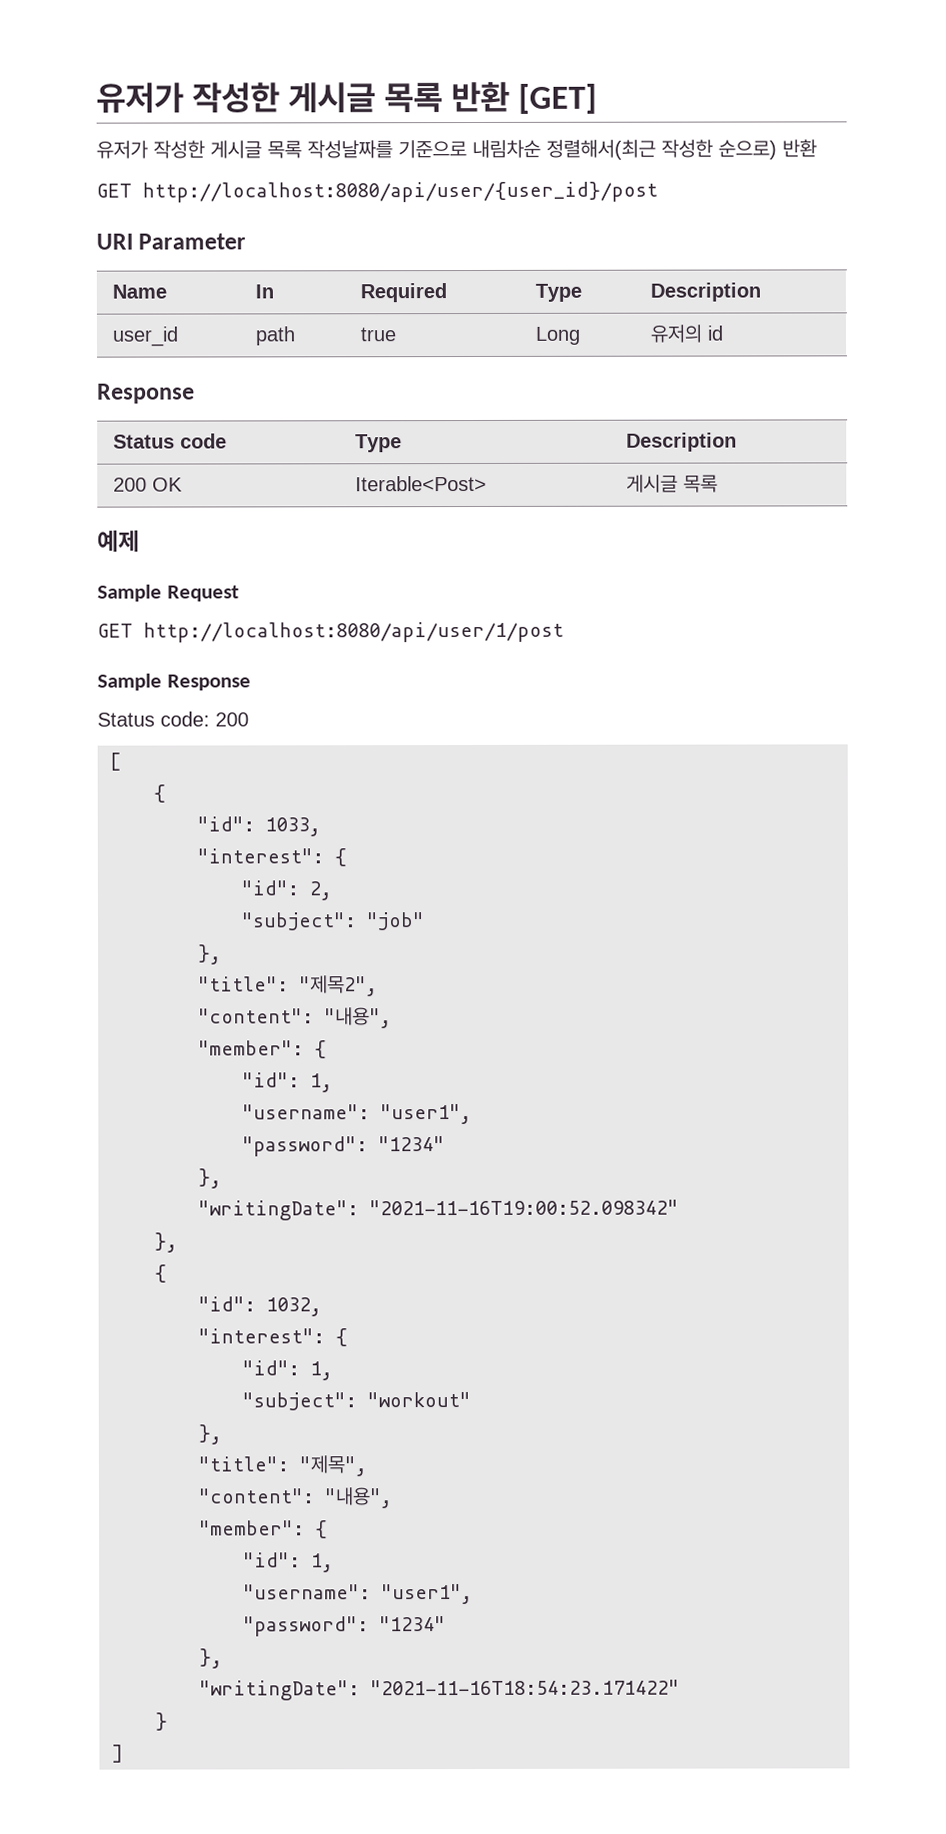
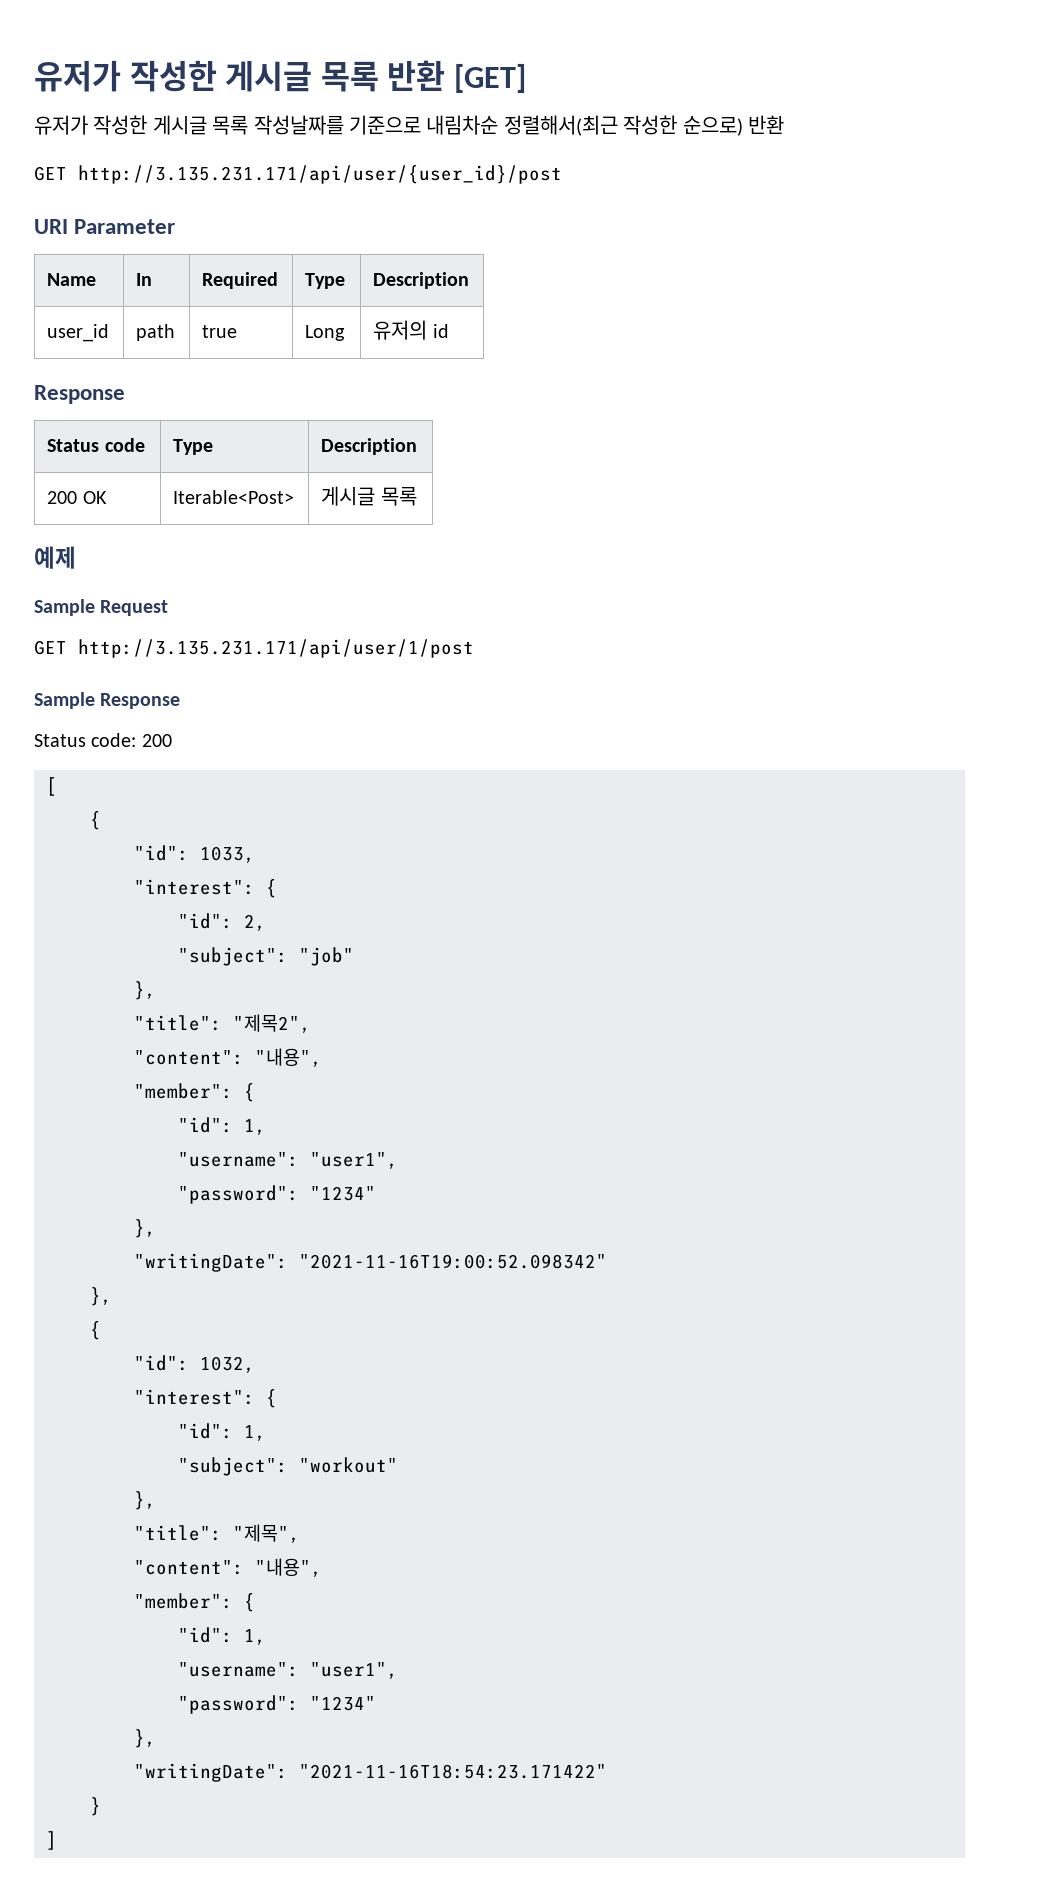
[142,181,658,203] http://localhost:8080/api/user/{user_id}/post -> [78,165,562,184] http://3.135.231.171/api/user/{user_id}/post
[143,621,564,643] http://localhost:8080/api/user/1/post -> [78,639,474,658] http://3.135.231.171/api/user/1/post

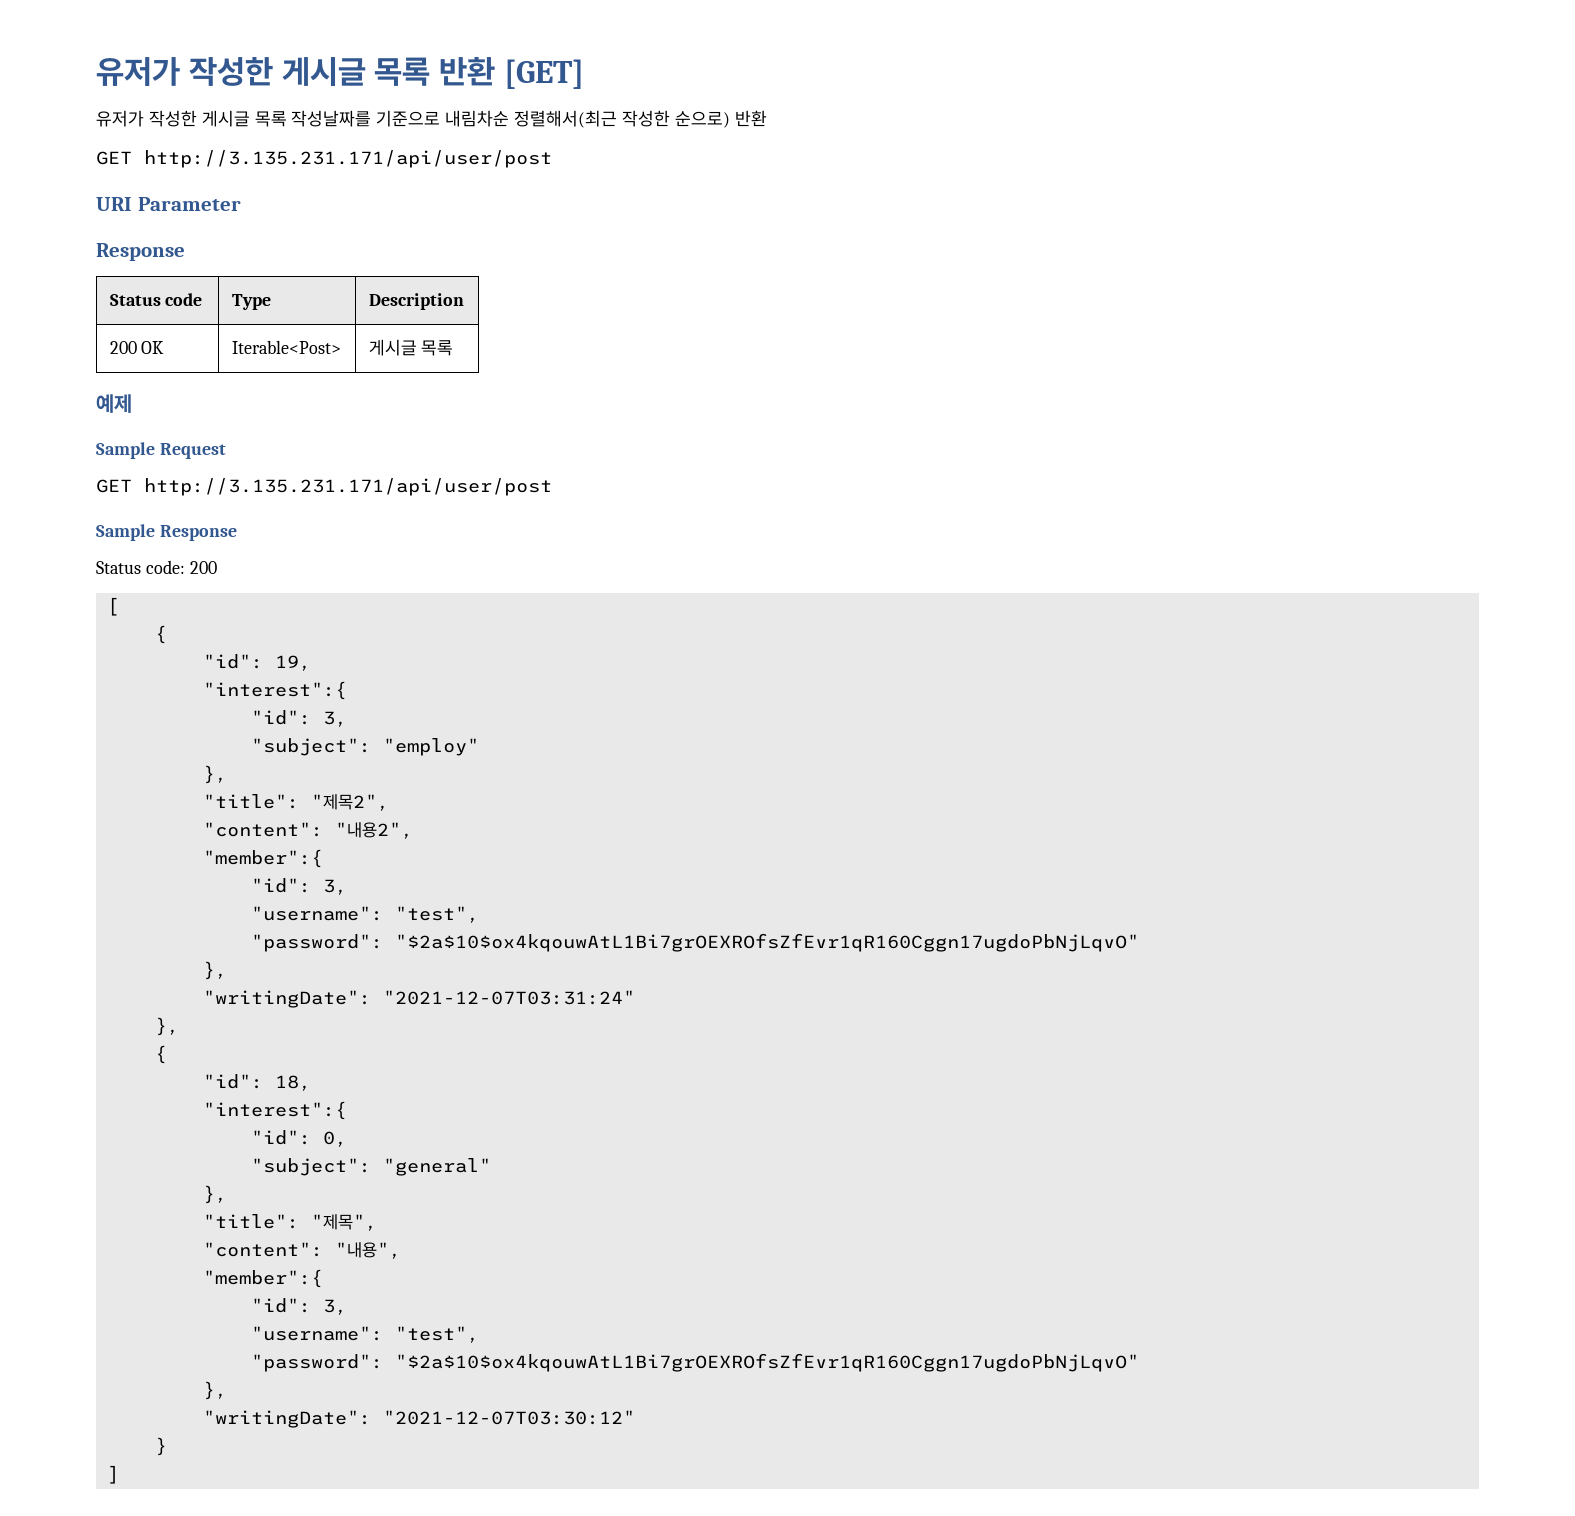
[78,165,562,184] http://3.135.231.171/api/user/{user_id}/post -> [144,150,552,168] http://3.135.231.171/api/user/post
[47,273,97,286] [136,273,153,286] [202,272,279,289] [305,273,346,289] [373,272,470,289] [47,324,110,342] [136,324,176,341] [202,325,238,338] [305,325,346,341] [373,320,449,340] // Name | In | Required | Type | Description // user_id | path | true | Long | 유저의 id -> (241, 204) none
[78,639,474,658] http://3.135.231.171/api/user/1/post -> [144,478,552,496] http://3.135.231.171/api/user/post
[200,846,255,863] [134,879,277,898] [178,913,266,931] [178,947,354,966] 1033, // "interest": { // "id": 2, // "subject": "job" -> [274,655,311,671] [202,681,347,700] [250,710,347,727] [250,738,479,756] 19, // "interest":{ // "id": 3, // "subject": "employ"
[255,1048,322,1067] [134,1083,255,1102] [178,1117,266,1135] [178,1152,398,1169] [178,1185,376,1204] [134,1219,156,1238] [134,1253,607,1272] "내용", // "member": { // "id": 1, // "username": "user1", // "password": "1234" // }, // "writingDate": "2021-11-16T19:00:52.098342" -> [334,822,413,839] [202,849,323,868] [250,878,347,895] [250,906,479,923] [250,933,1139,952] [202,961,227,980] [202,990,635,1008] "내용2", // "member":{ // "id": 3, // "username": "test", // "password": "$2a$10$ox4kqouwAtL1Bi7grOEXROfsZfEvr1qR160Cggn17ugdoPbNjLqvO" // }, // "writingDate": "2021-12-07T03:31:24"
[200,1356,255,1373] [134,1389,277,1408] [178,1423,266,1441] [178,1457,398,1476] 1032, // "interest": { // "id": 1, // "subject": "workout" -> [274,1075,311,1091] [202,1101,347,1120] [250,1130,347,1147] [250,1158,491,1176] 18, // "interest":{ // "id": 0, // "subject": "general"
[134,1593,255,1612] [178,1627,266,1645] [178,1662,398,1679] [178,1695,376,1714] [134,1729,156,1748] [134,1763,607,1782] "member": { // "id": 1, // "username": "user1", // "password": "1234" // }, // "writingDate": "2021-11-16T18:54:23.171422" -> [202,1269,323,1288] [250,1298,347,1315] [250,1326,479,1343] [250,1353,1139,1372] [202,1381,227,1400] [202,1410,635,1428] "member":{ // "id": 3, // "username": "test", // "password": "$2a$10$ox4kqouwAtL1Bi7grOEXROfsZfEvr1qR160Cggn17ugdoPbNjLqvO" // }, // "writingDate": "2021-12-07T03:30:12"

